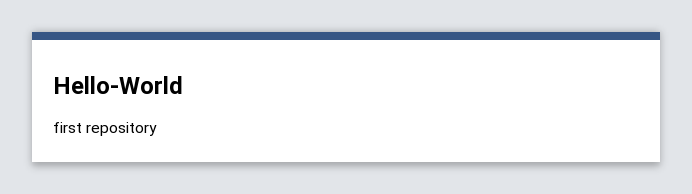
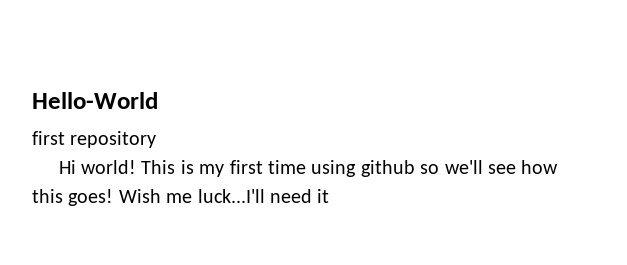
(158, 129) none -> [58,160,559,177] [32,189,330,206] // Hi world! This is my first time using github so we'll see how this goes! Wish me luck...I'll need it

